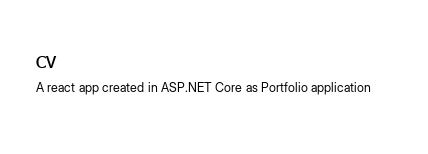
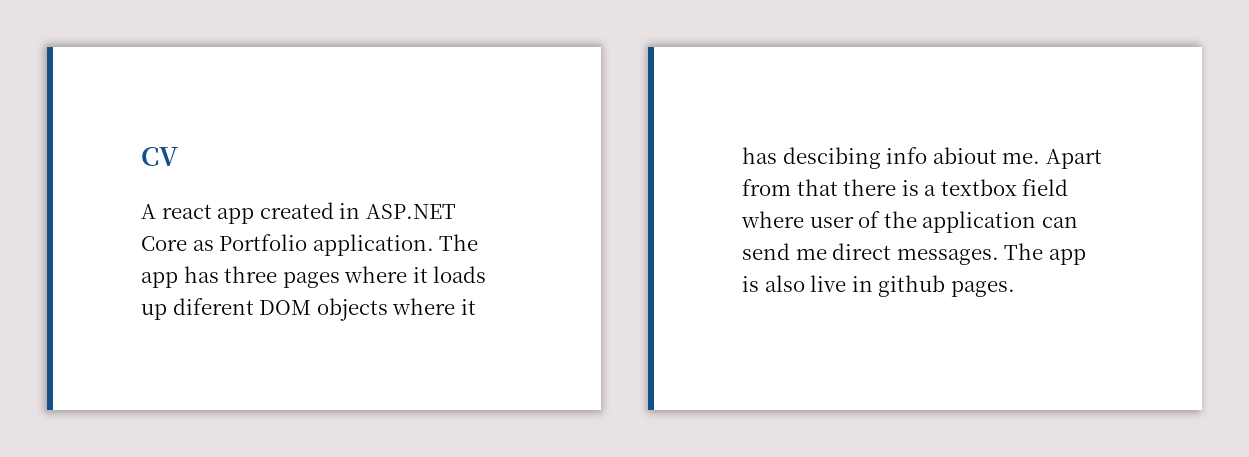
[311,82,372,95] application -> [312,234,479,256] [141,266,487,288] [141,298,476,321] [742,147,1102,169] [742,179,1069,196] [741,211,1078,233] [742,243,1086,265] [742,275,1015,297] application. The app has three pages where it loads up diferent DOM objects where it has descibing info abiout me. Apart from that there is a textbox field where user of the application can send me direct messages. The app is also live in github pages.

